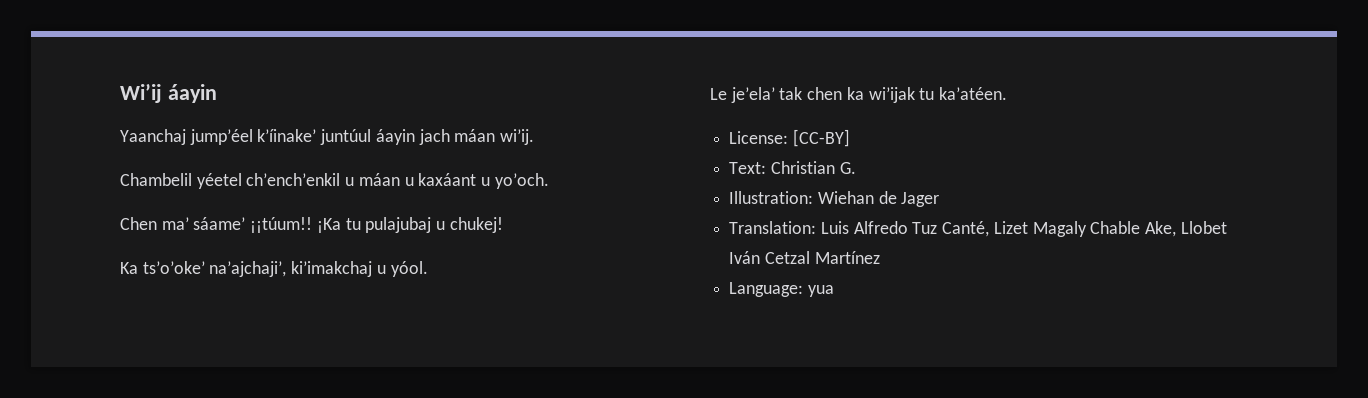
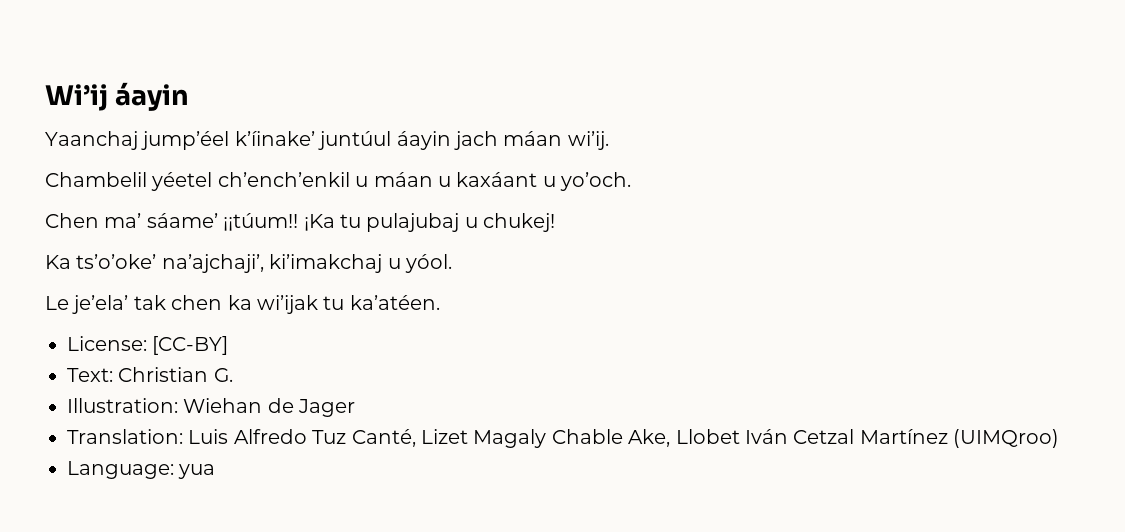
(880, 257) none -> [953,429,1060,448] (UIMQroo)

